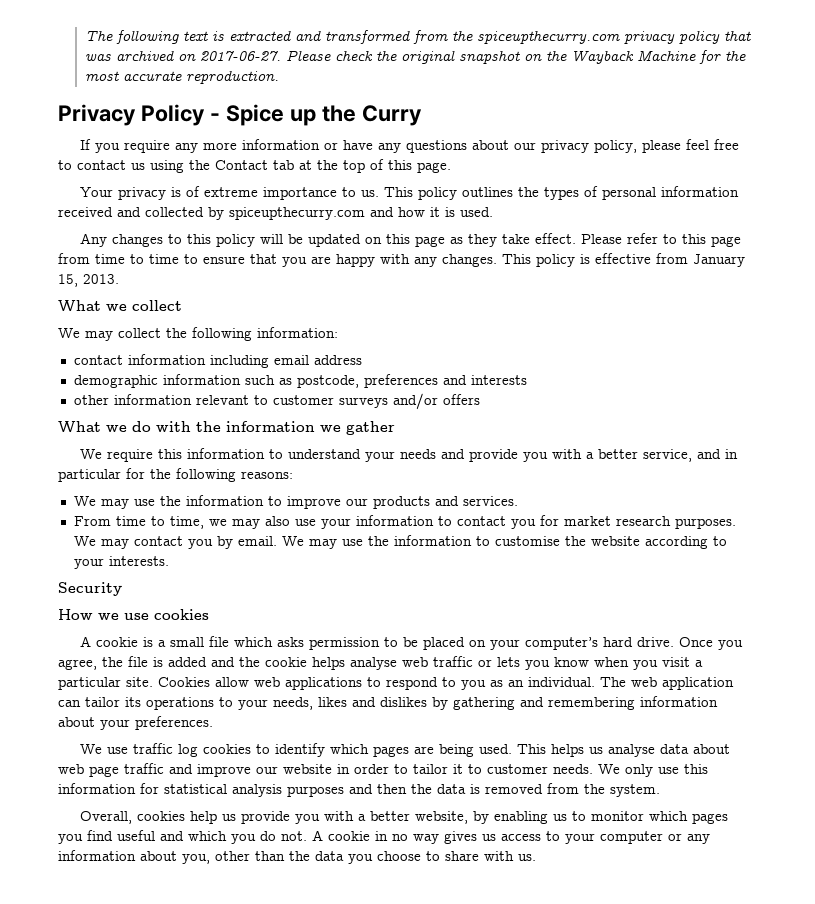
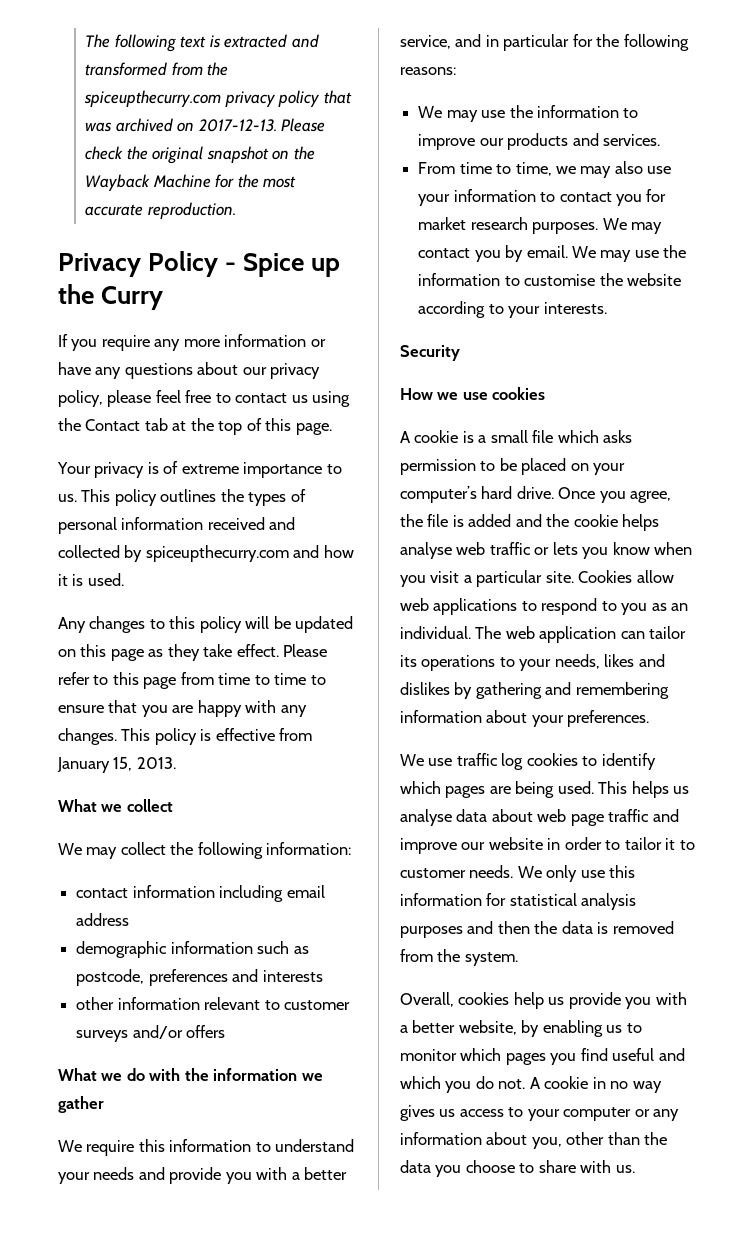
[200,51,282,61] 2017-06-27. -> [198,119,277,132] 2017-12-13.

